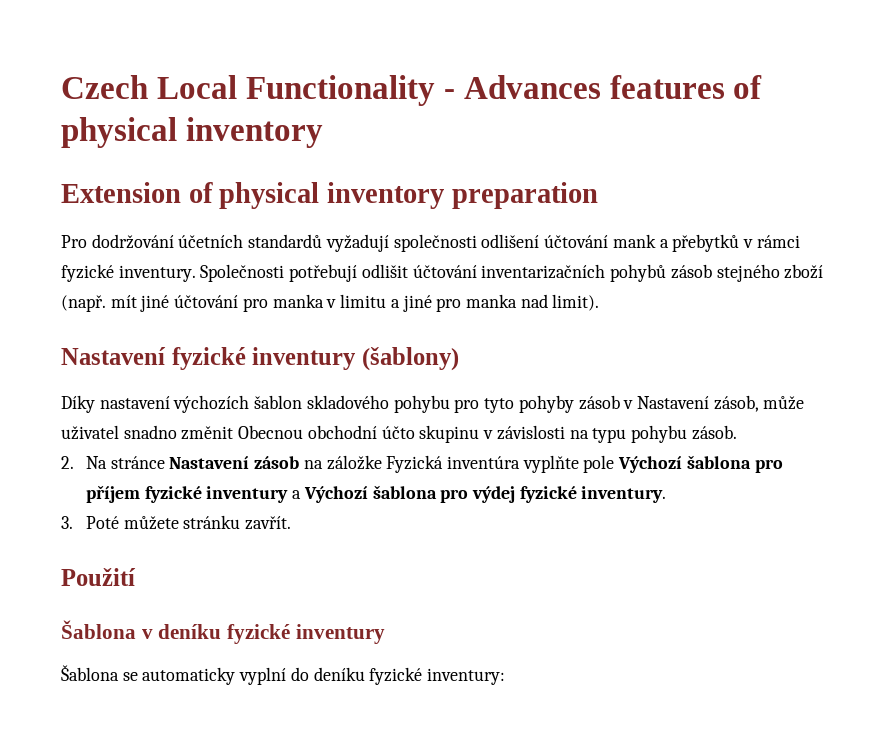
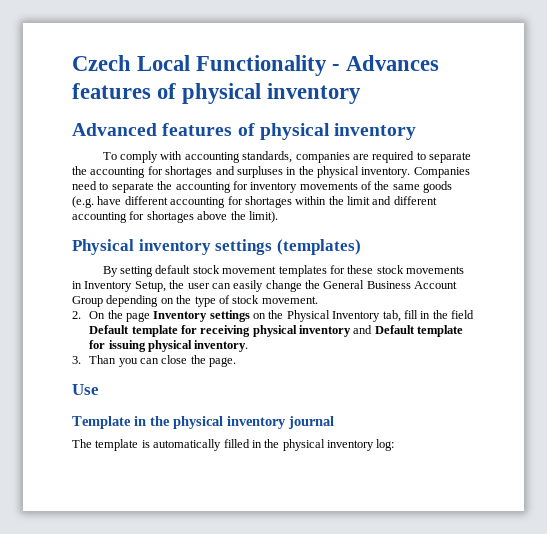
[61,182,598,209] [61,234,800,252] [61,264,824,282] [61,294,600,312] [61,347,459,371] [61,395,805,413] [61,425,737,443] [61,455,783,473] [85,485,667,503] [61,515,292,530] [61,568,136,586] [61,620,385,644] [61,665,506,685] Extension of physical inventory preparation // Pro dodržování účetních standardů vyžadují společnosti odlišení účtování mank a přebytků v rámci fyzické inventury. Společnosti potřebují odlišit účtování inventarizačních pohybů zásob stejného zboží (např. mít jiné účtování pro manka v limitu a jiné pro manka nad limit). // Nastavení fyzické inventury (šablony) // Díky nastavení výchozích šablon skladového pohybu pro tyto pohyby zásob v Nastavení zásob, může uživatel snadno změnit Obecnou obchodní účto skupinu v závislosti na typu pohybu zásob. // 2. Na stránce Nastavení zásob na záložke Fyzická inventúra vyplňte pole Výchozí šablona pro příjem fyzické inventury a Výchozí šablona pro výdej fyzické inventury. // 3. Poté můžete stránku zavřít. // Použití // Šablona v deníku fyzické inventury // Šablona se automaticky vyplní do deníku fyzické inventury: -> [72,123,417,140] [102,151,472,163] [72,166,470,178] [72,181,453,193] [72,196,437,208] [72,211,278,223] [72,239,361,255] [102,265,465,277] [72,280,458,292] [72,295,318,307] [72,310,475,322] [89,325,464,337] [89,340,249,352] [72,355,237,367] [72,384,99,395] [72,416,334,429] [72,439,395,451] Advanced features of physical inventory // To comply with accounting standards, companies are required to separate the accounting for shortages and surpluses in the physical inventory. Companies need to separate the accounting for inventory movements of the same goods (e.g. have different accounting for shortages within the limit and different accounting for shortages above the limit). // Physical inventory settings (templates) // By setting default stock movement templates for these stock movements in Inventory Setup, the user can easily change the General Business Account Group depending on the type of stock movement. // 2. On the page Inventory settings on the Physical Inventory tab, fill in the field Default template for receiving physical inventory and Default template for issuing physical inventory. // 3. Than you can close the page. // Use // Template in the physical inventory journal // The template is automatically filled in the physical inventory log:

